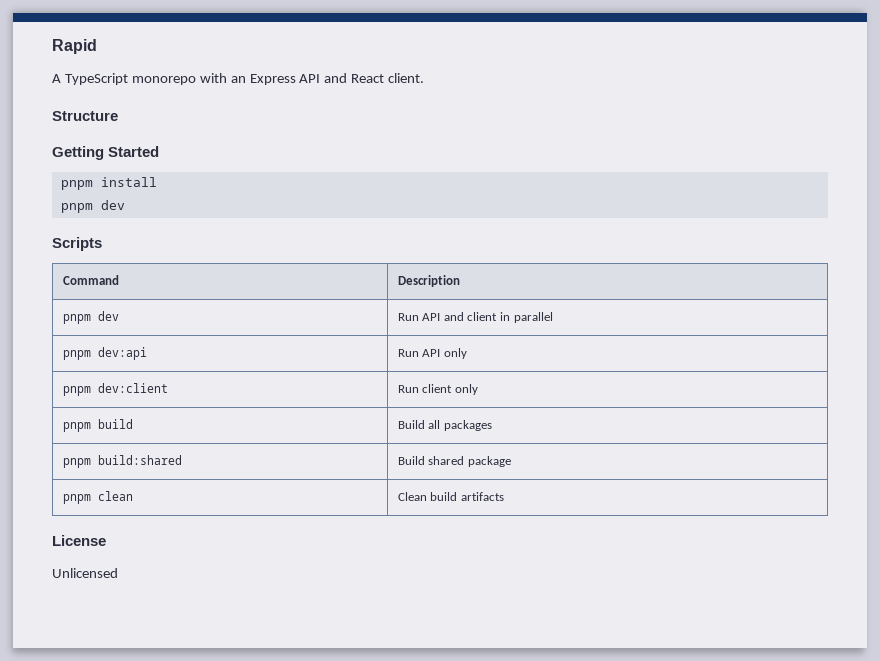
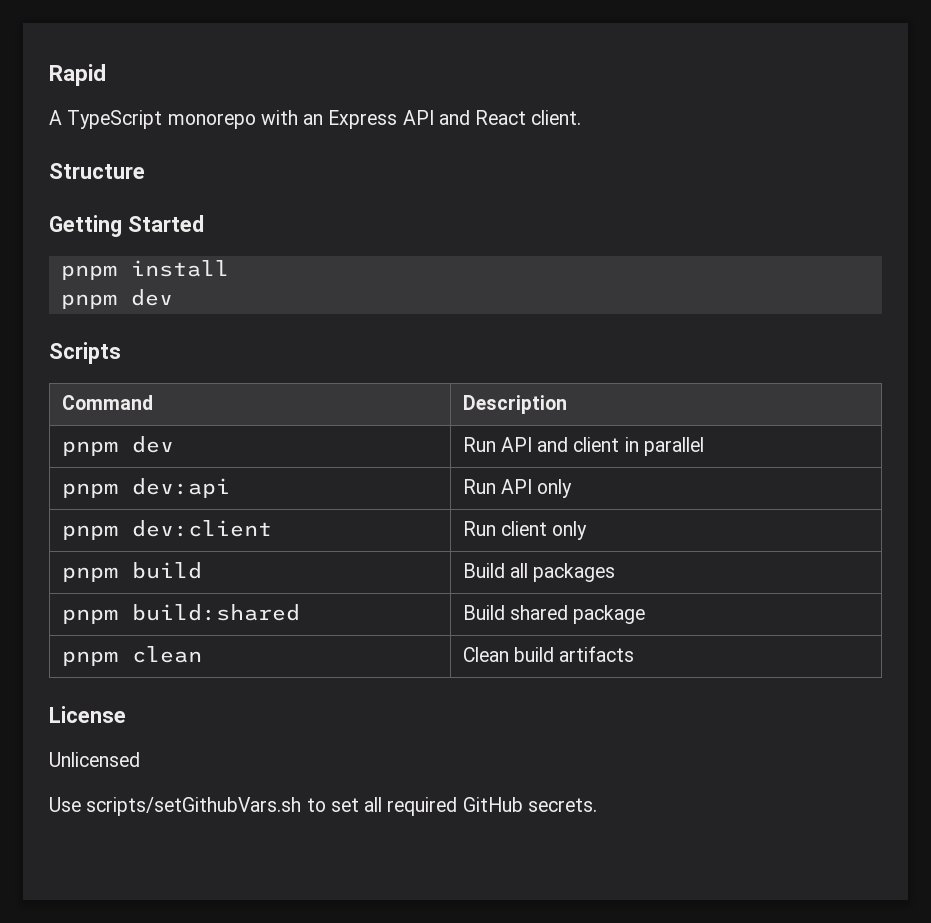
(118, 573) none -> [49,797,597,816] // Use scripts/setGithubVars.sh to set all required GitHub secrets.

